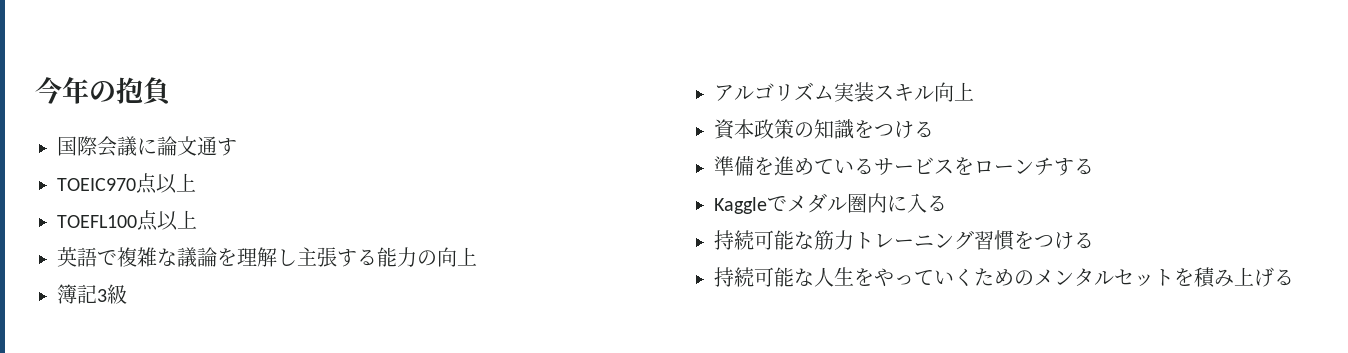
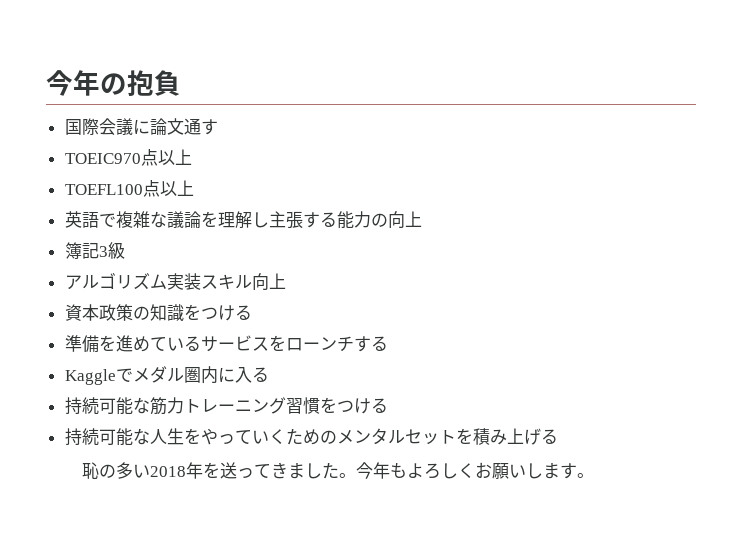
(1294, 277) none -> [81,462,594,479] // 恥の多い2018年を送ってきました。今年もよろしくお願いします。

